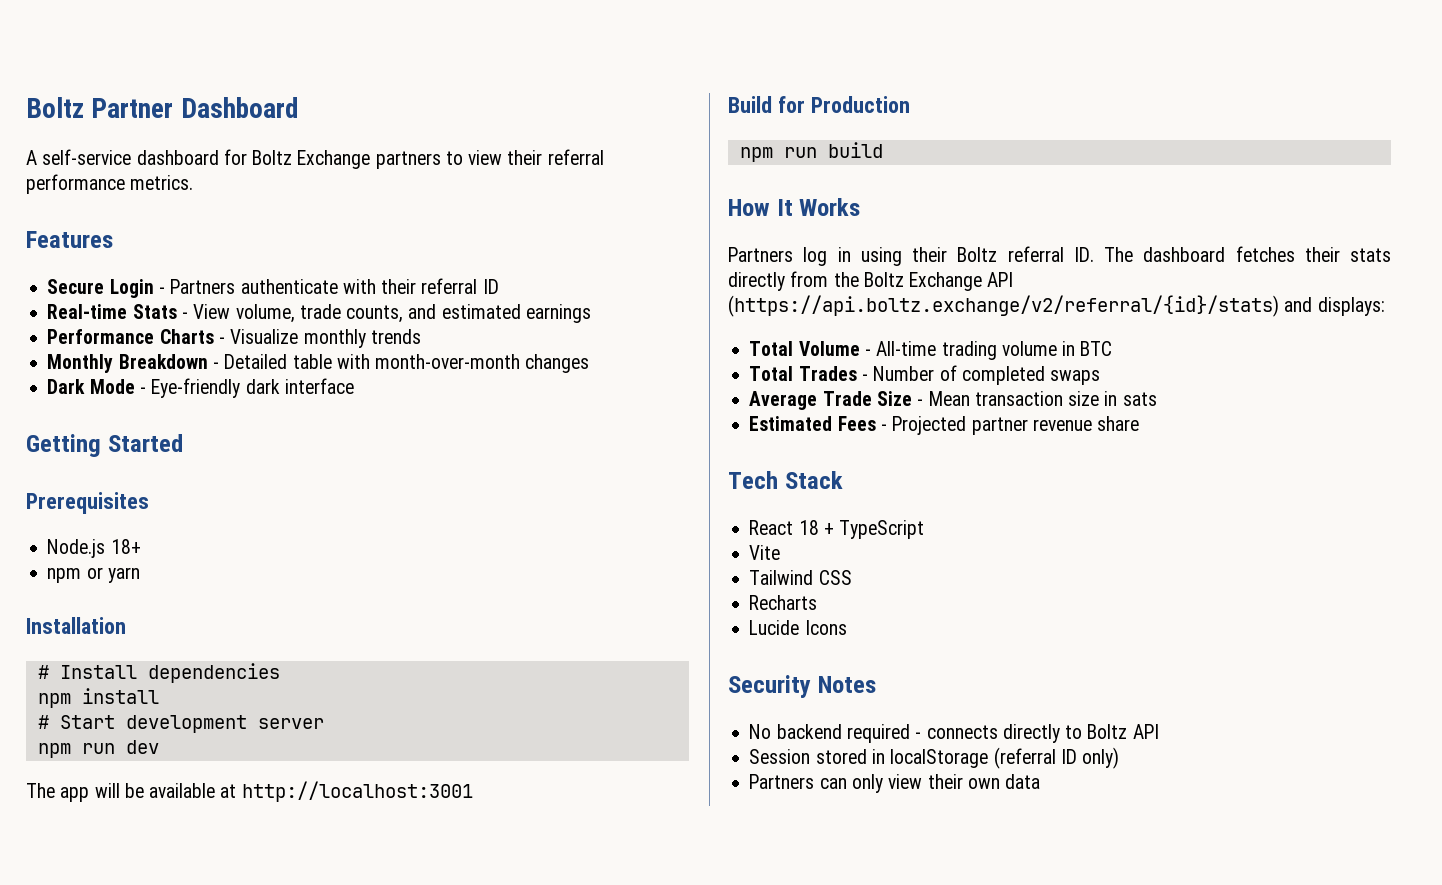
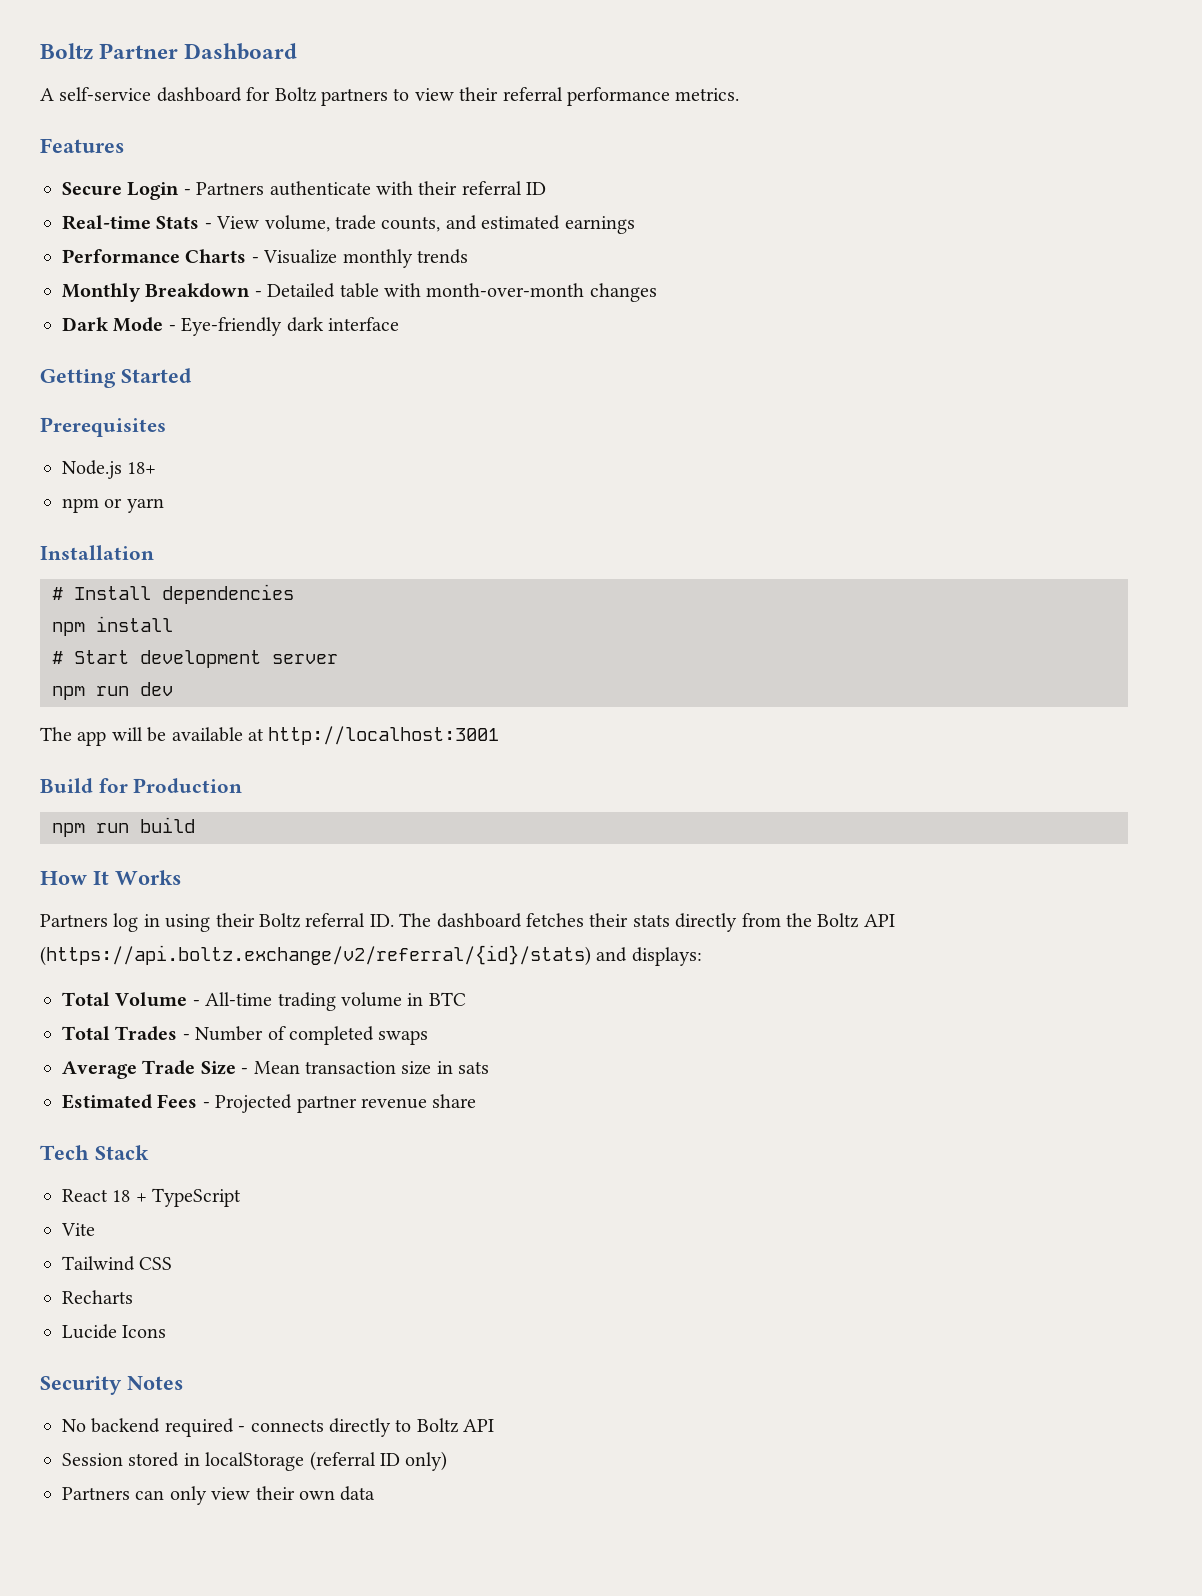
[297,150,371,169] Exchange -> (317, 94) none
[909,272,983,291] Exchange -> (860, 920) none

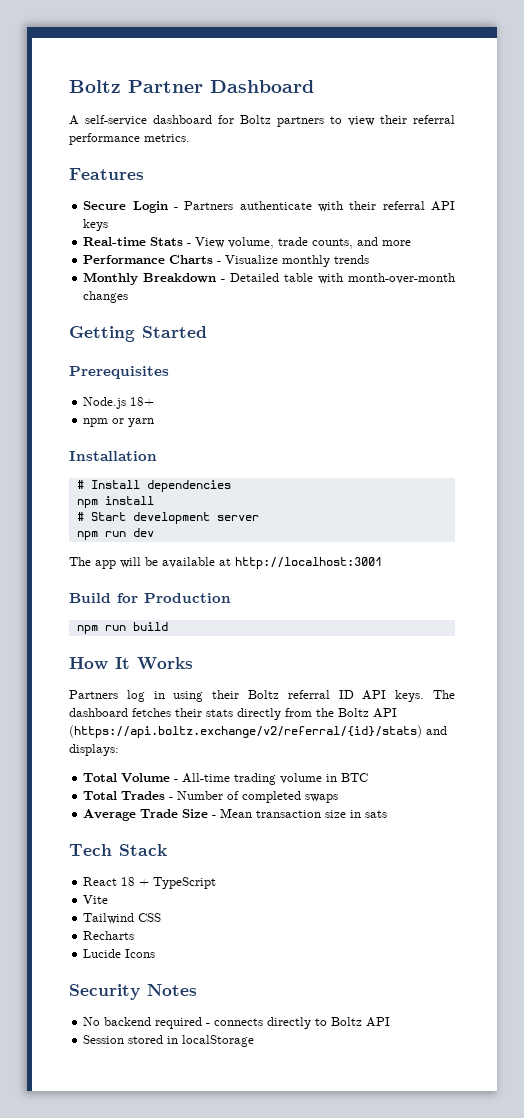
[526,182,547,195] ID -> [430,201,455,211] [83,219,109,231] API keys
[481,215,635,234] estimated earnings -> [382,240,412,246] more
[62,317,399,336] // Dark Mode - Eye-friendly dark interface -> (129, 297) none
[369,914,394,927] ID. -> [338,690,425,702] ID API keys.
[62,1094,477,1113] // Estimated Fees - Projected partner revenue share -> (388, 814) none
[309,1451,448,1471] [62,1486,376,1505] (referral ID only) // Partners can only view their own data -> (255, 1041) none

